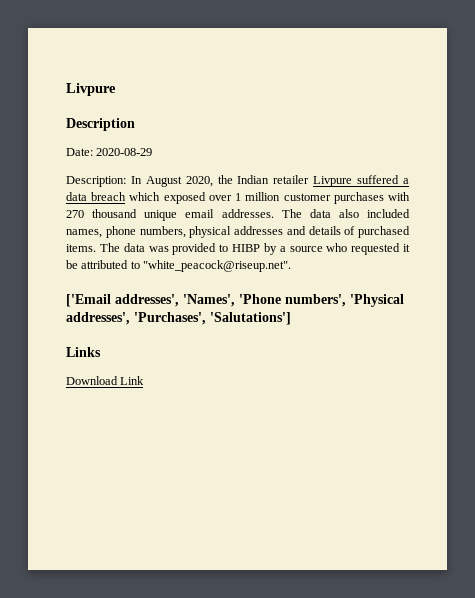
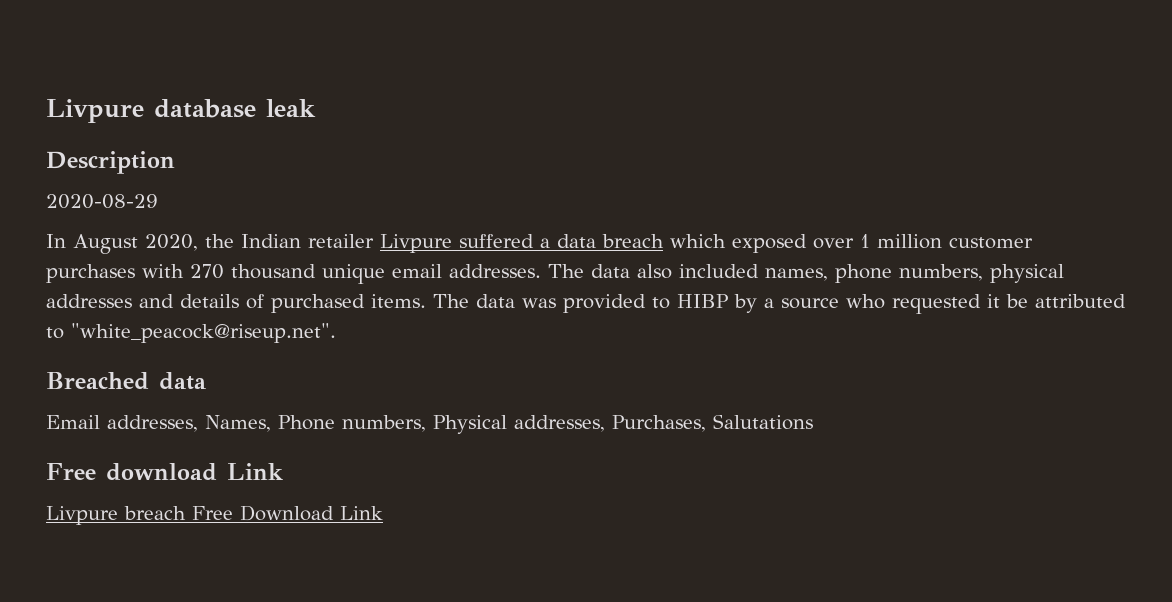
[66,83,116,96] Livpure -> [46,99,316,123] Livpure database leak
[66,148,93,156] Date: -> (175, 162) none
[66,176,126,187] Description: -> (158, 201) none
[66,294,404,307] [66,312,291,325] [66,347,101,357] ['Email addresses', 'Names', 'Phone numbers', 'Physical addresses', 'Purchases', 'Salutations'] // Links // -> [46,372,206,390] [46,414,813,434] [46,463,283,481] [46,506,233,525] Breached data // Email addresses, Names, Phone numbers, Physical addresses, Purchases, Salutations // Free download Link // Livpure breach Free

